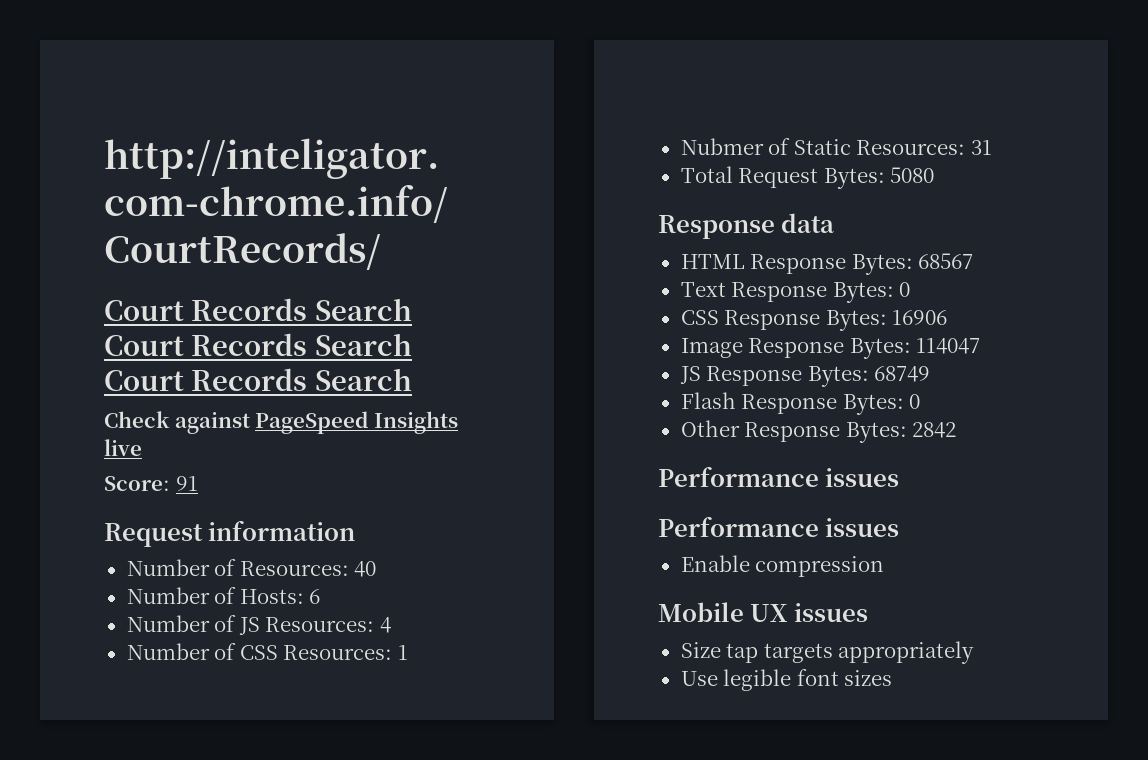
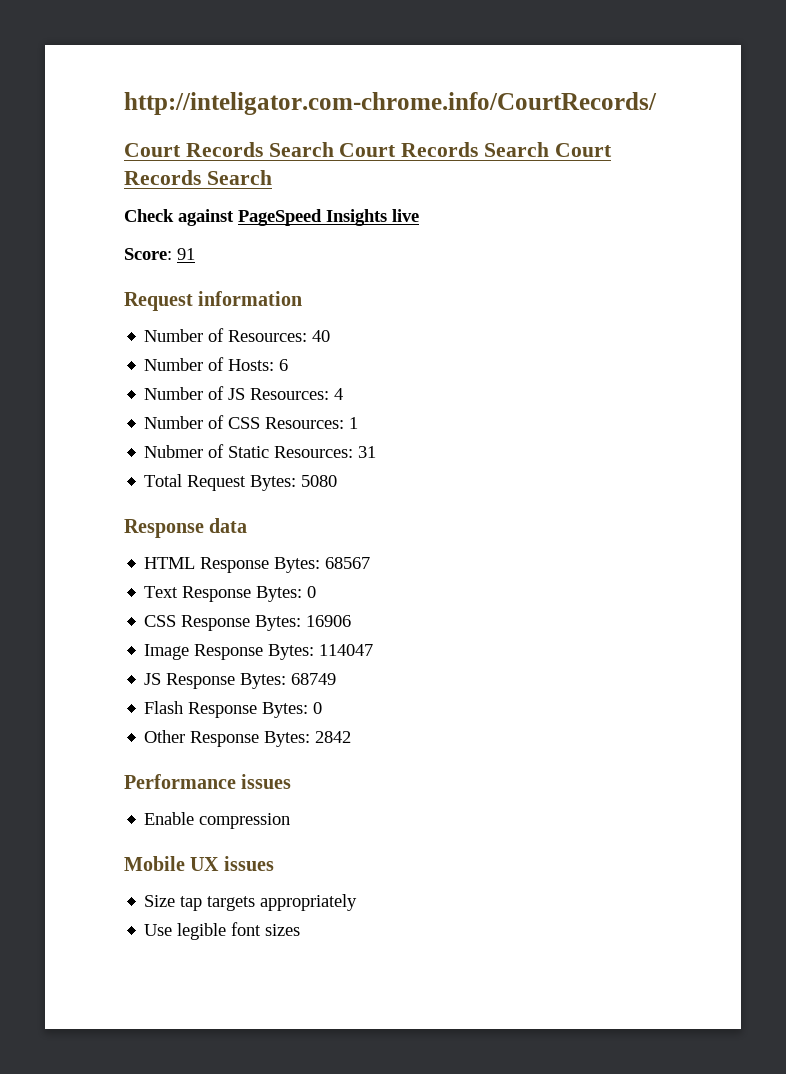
[658,516,900,537] // Performance issues -> (292, 781) none

